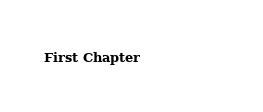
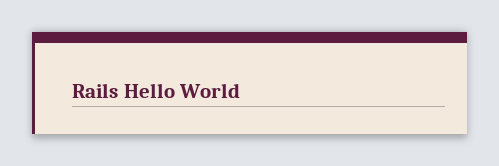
[44,52,140,65] First Chapter -> [72,83,241,98] Rails Hello World

